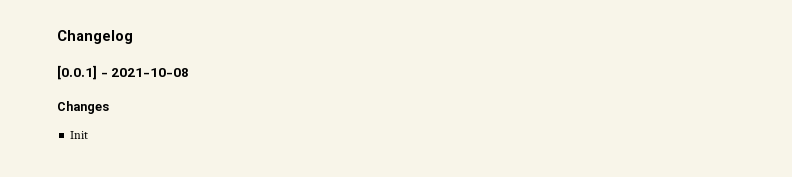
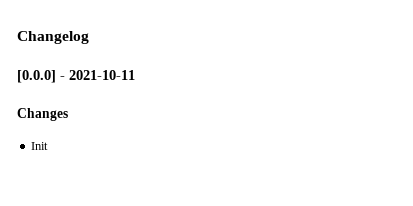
[57,65,190,80] [0.0.1] - 2021-10-08 -> [17,70,135,83] [0.0.0] - 2021-10-11

